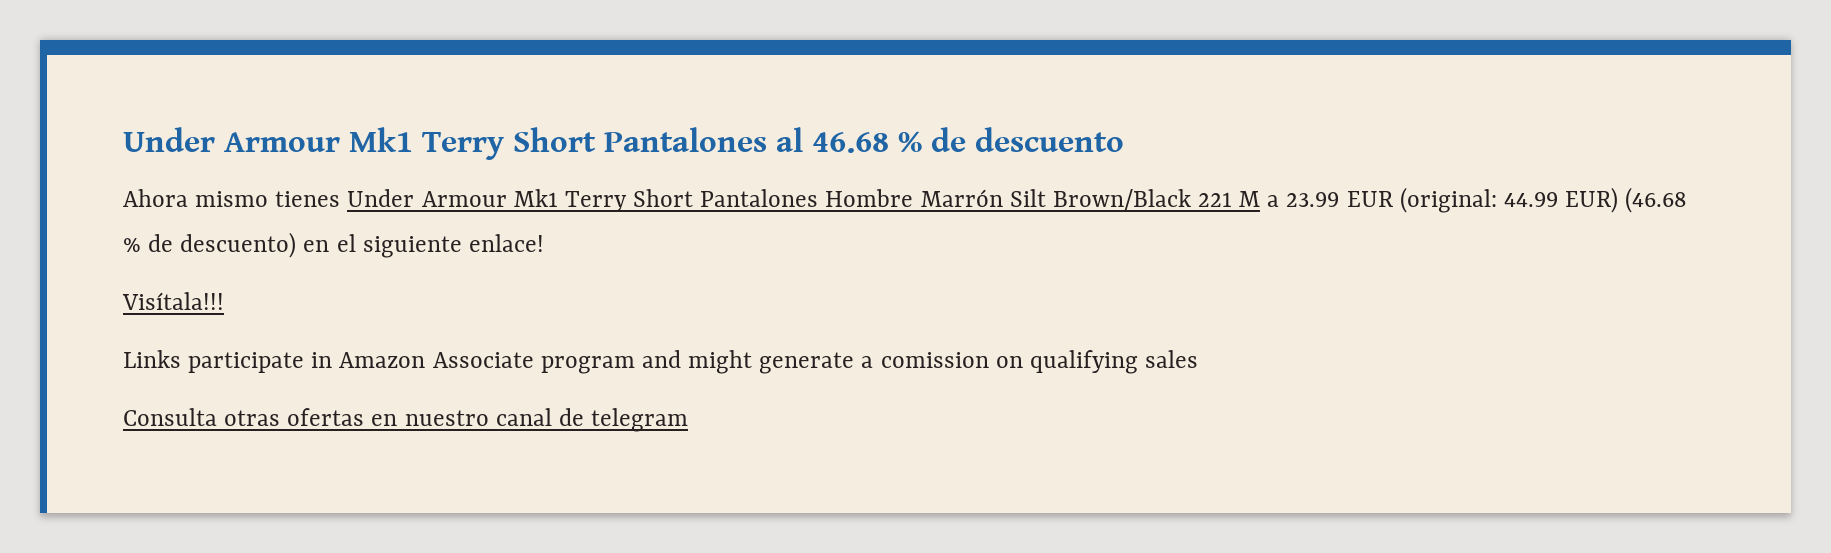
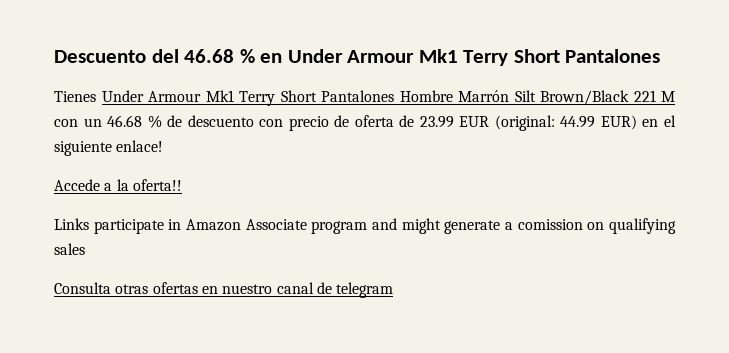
[123,127,1124,160] [123,189,341,207] Under Armour Mk1 Terry Short Pantalones al 46.68 % de descuento // Ahora mismo tienes -> [54,49,661,66] [54,91,96,102] Descuento del 46.68 % en Under Armour Mk1 Terry Short Pantalones // Tienes
[1267,195,1280,207] a -> [54,115,415,131] con un 46.68 % de descuento con precio de oferta de
[1625,187,1688,213] [123,232,297,258] (46.68 % de descuento) -> (637, 122) none
[122,292,224,310] Visítala!!! -> [54,179,182,191] Accede a la oferta!!

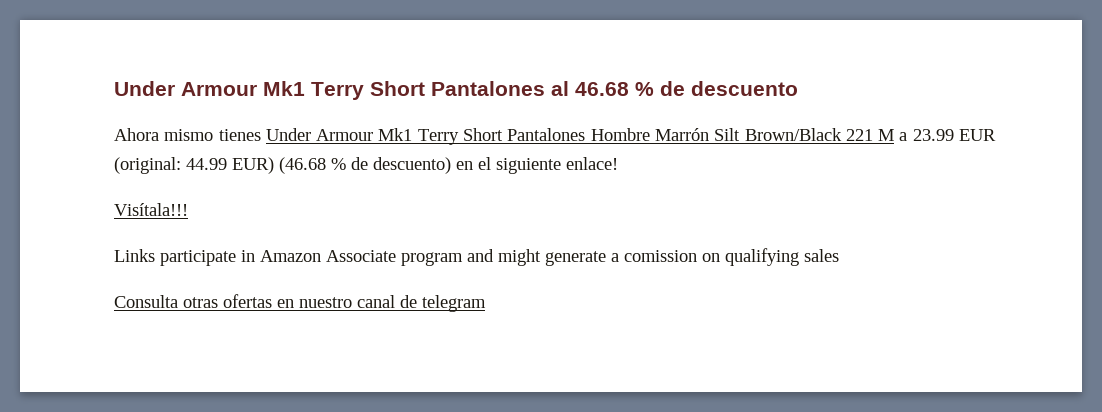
[54,49,661,66] [54,91,96,102] Descuento del 46.68 % en Under Armour Mk1 Terry Short Pantalones // Tienes -> [114,81,798,100] [114,128,261,141] Under Armour Mk1 Terry Short Pantalones al 46.68 % de descuento // Ahora mismo tienes
[54,115,415,131] con un 46.68 % de descuento con precio de oferta de -> [899,132,908,141] a
(637, 122) none -> [279,157,451,174] (46.68 % de descuento)
[54,179,182,191] Accede a la oferta!! -> [114,203,188,216] Visítala!!!

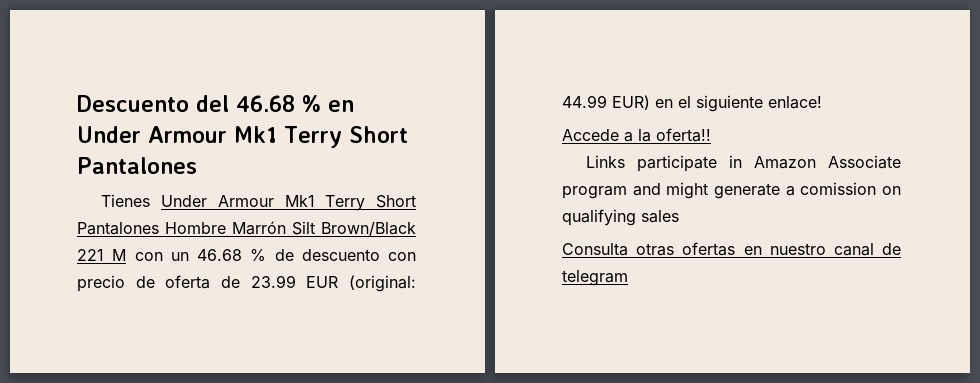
[114,81,798,100] [114,128,261,141] Under Armour Mk1 Terry Short Pantalones al 46.68 % de descuento // Ahora mismo tienes -> [77,95,354,112] [77,126,408,148] [77,157,197,174] [101,194,151,207] Descuento del 46.68 % en Under Armour Mk1 Terry Short Pantalones // Tienes
[899,132,908,141] a -> [134,249,416,262] [77,275,240,292] con un 46.68 % de descuento con precio de oferta de
[279,157,451,174] (46.68 % de descuento) -> (650, 102) none
[114,203,188,216] Visítala!!! -> [562,128,711,142] Accede a la oferta!!

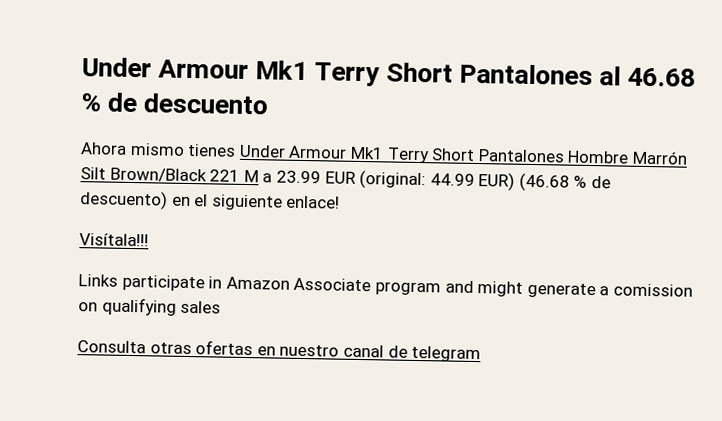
[77,95,354,112] [77,126,408,148] [77,157,197,174] [101,194,151,207] Descuento del 46.68 % en Under Armour Mk1 Terry Short Pantalones // Tienes -> [82,57,697,87] [81,92,269,115] [80,142,237,157] Under Armour Mk1 Terry Short Pantalones al 46.68 % de descuento // Ahora mismo tienes
[134,249,416,262] [77,275,240,292] con un 46.68 % de descuento con precio de oferta de -> [262,173,273,183] a
(650, 102) none -> [518,172,612,192] [79,190,168,210] (46.68 % de descuento)
[562,128,711,142] Accede a la oferta!! -> [79,233,149,247] Visítala!!!

